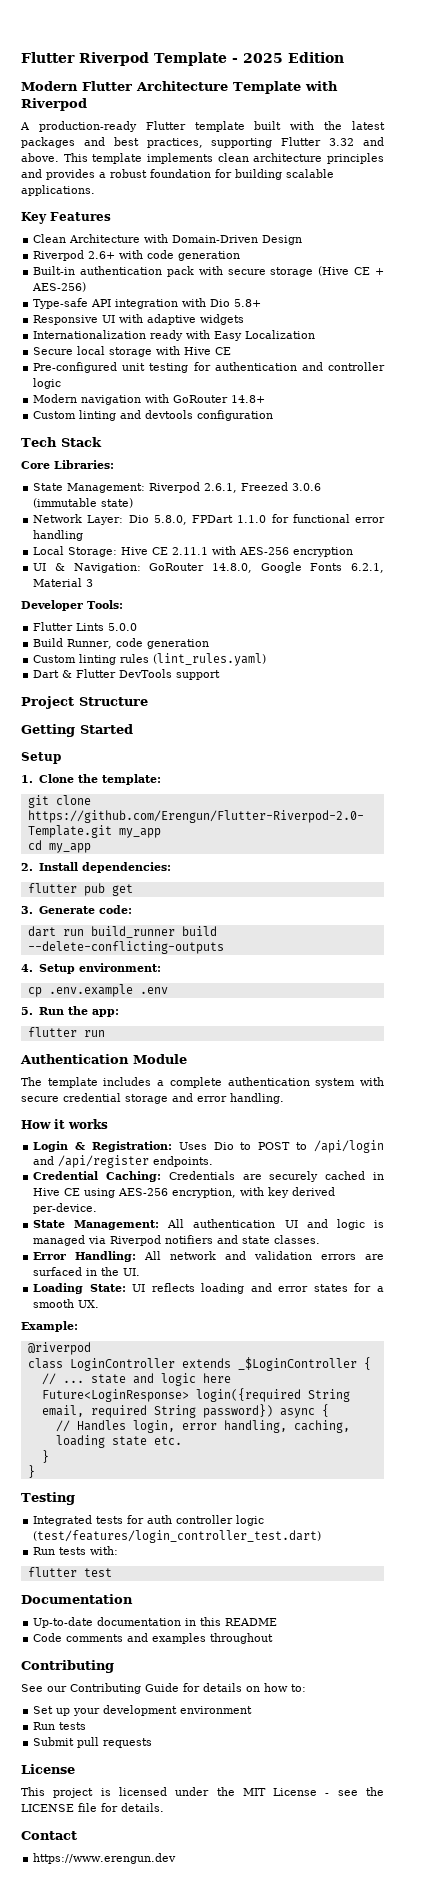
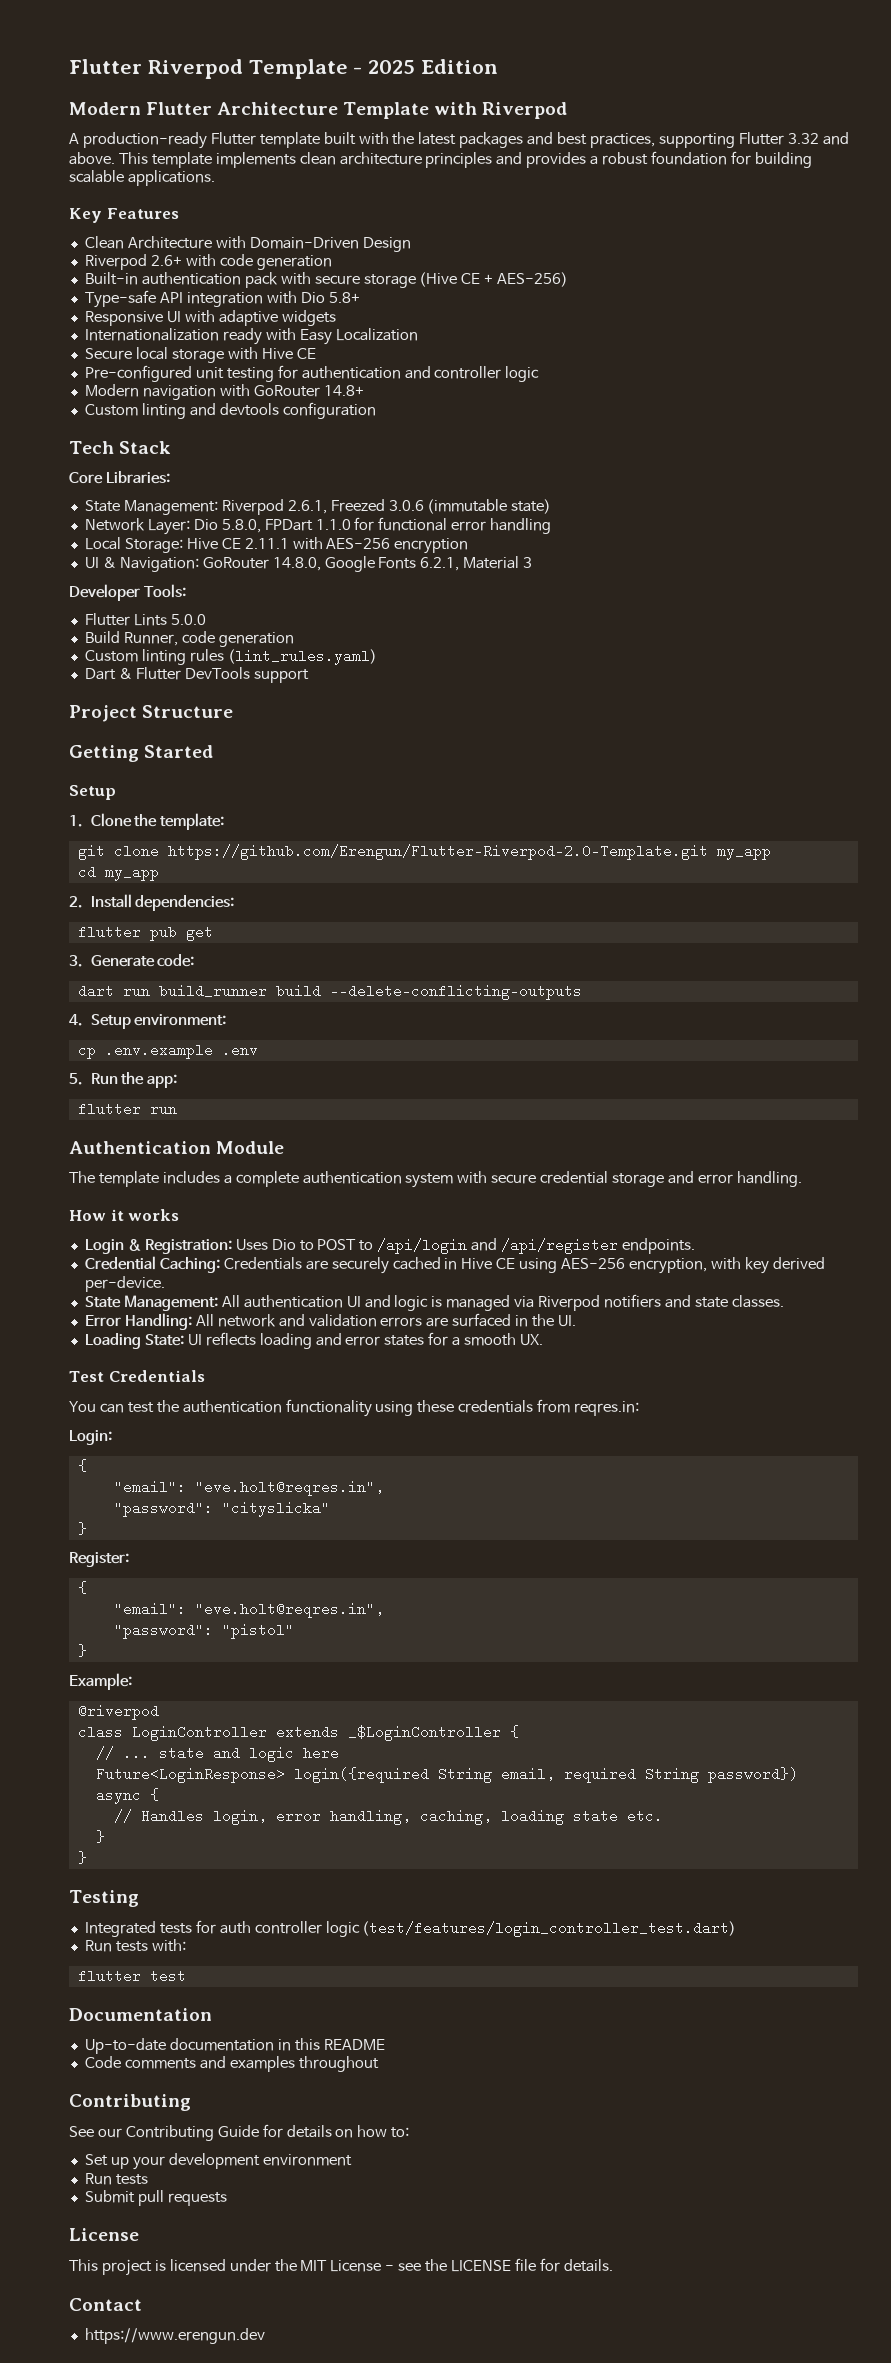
(100, 1304) none -> [69,1370,205,1382] [69,1399,640,1417] [69,1430,112,1445] [77,1459,87,1472] [113,1480,384,1496] [113,1501,330,1517] [77,1522,87,1535] [69,1552,129,1567] [77,1581,87,1594] [113,1602,384,1618] [113,1623,294,1639] [77,1644,87,1657] // Test Credentials // You can test the authentication functionality using these credentials from reqres.in: // Login: // { // "email": "eve.holt@reqres.in", // "password": "cityslicka" // } // Register: // { // "email": "eve.holt@reqres.in", // "password": "pistol" // }

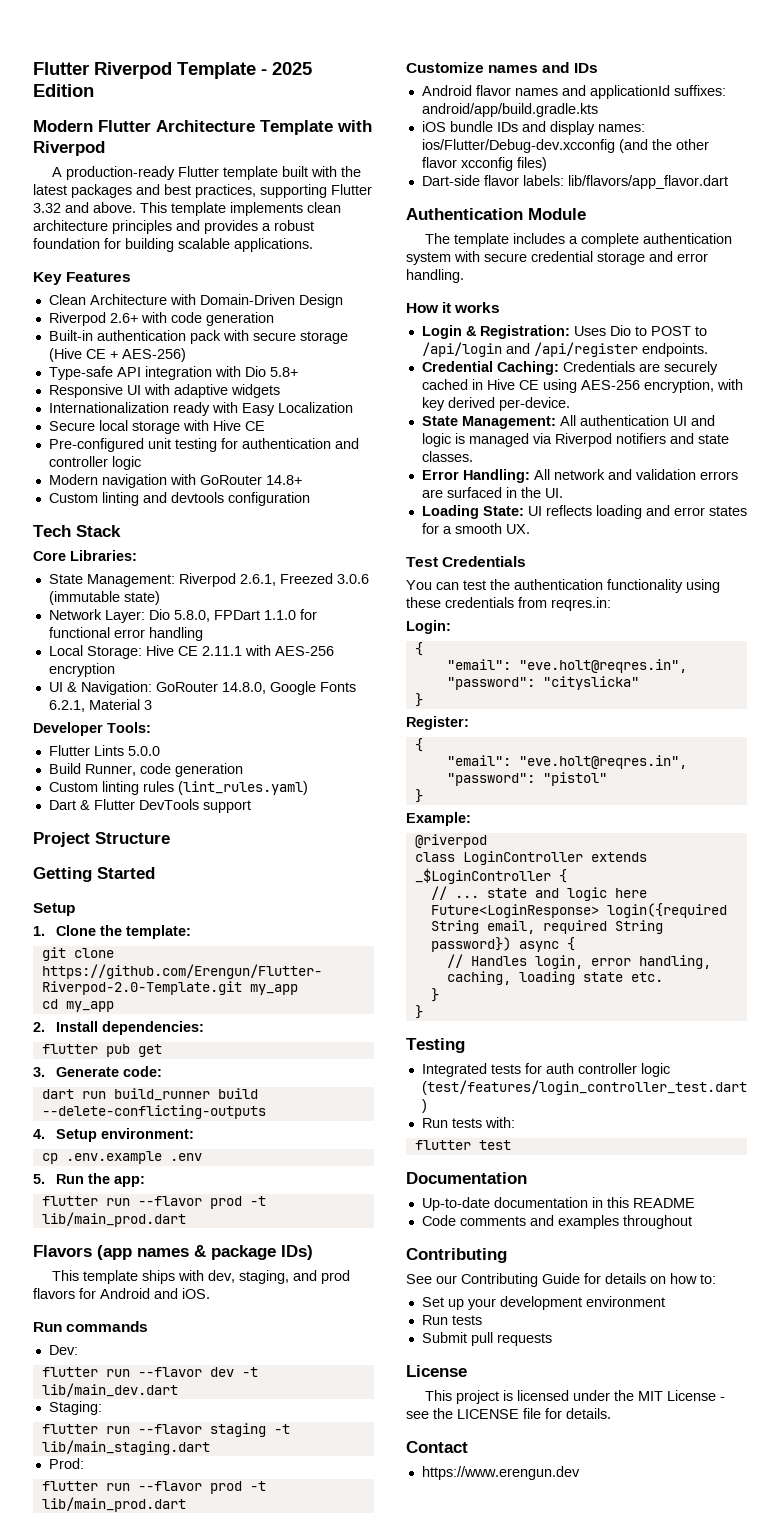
(177, 1110) none -> [137,1196,266,1209] [41,1212,186,1227] [33,1245,313,1260] [52,1270,351,1284] [33,1288,210,1299] [33,1321,149,1332] [48,1345,78,1355] [41,1367,258,1377] [41,1383,178,1397] [48,1401,102,1415] [41,1423,290,1437] [41,1440,210,1455] [48,1458,84,1469] [41,1481,266,1494] [41,1497,186,1512] [406,62,598,73] [421,85,726,99] [421,103,598,117] [421,121,645,135] [421,139,709,153] [421,157,547,171] [421,175,728,189] --flavor prod -t lib/main_prod.dart // Flavors (app names & package IDs) // This template ships with dev, staging, and prod flavors for Android and iOS. // Run commands // Dev: // flutter run --flavor dev -t lib/main_dev.dart // Staging: // flutter run --flavor staging -t lib/main_staging.dart // Prod: // flutter run --flavor prod -t lib/main_prod.dart // Customize names and IDs // Android flavor names and applicationId suffixes: android/app/build.gradle.kts // iOS bundle IDs and display names: ios/Flutter/Debug-dev.xcconfig (and the other flavor xcconfig files) // Dart-side flavor labels: lib/flavors/app_flavor.dart

